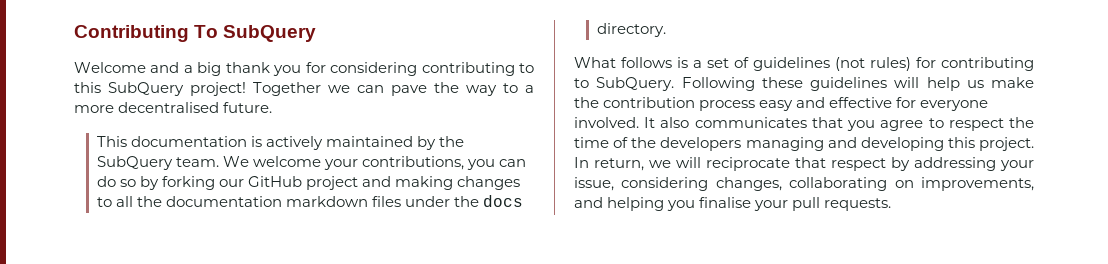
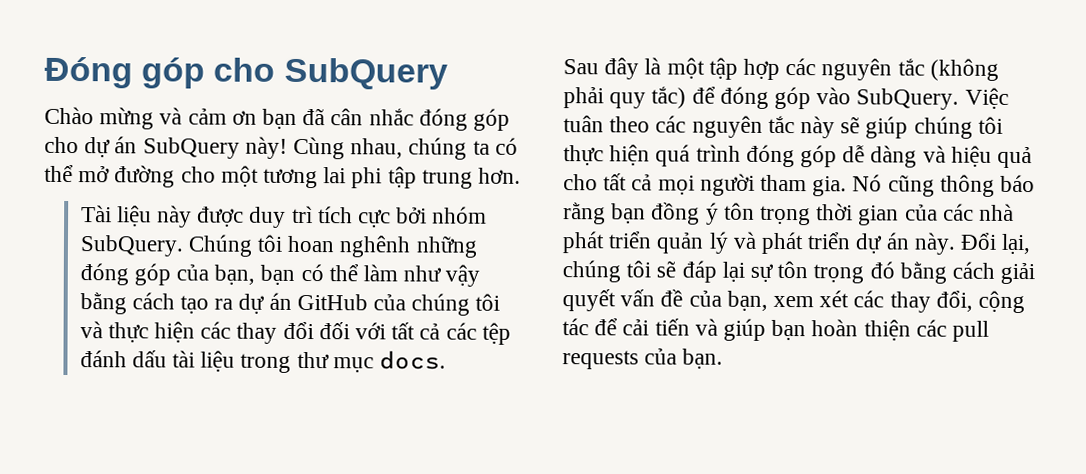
[74,25,317,42] [74,62,534,76] [74,82,534,96] [74,102,273,113] [96,136,465,150] [96,156,527,170] [96,176,521,190] [96,195,524,207] [596,23,666,37] [574,57,1034,71] [574,77,1034,91] [574,97,989,111] [574,117,1034,131] [574,137,1034,151] [574,157,1034,171] [574,177,1034,191] [574,197,892,211] Contributing To SubQuery // Welcome and a big thank you for considering contributing to this SubQuery project! Together we can pave the way to a more decentralised future. // This documentation is actively maintained by the SubQuery team. We welcome your contributions, you can do so by forking our GitHub project and making changes to all the documentation markdown files under the docs directory. // What follows is a set of guidelines (not rules) for contributing to SubQuery. Following these guidelines will help us make the contribution process easy and effective for everyone involved. It also communicates that you agree to respect the time of the developers managing and developing this project. In return, we will reciprocate that respect by addressing your issue, considering changes, collaborating on improvements, and helping you finalise your pull requests. -> [44,56,448,90] [44,106,511,131] [44,136,518,160] [44,164,522,189] [80,205,488,228] [79,234,478,258] [79,263,481,287] [79,292,501,316] [79,321,511,345] [79,350,447,373] [563,57,999,81] [563,86,1009,110] [563,115,1003,139] [563,144,1033,169] [563,173,1036,197] [563,202,1015,226] [562,231,1032,255] [562,260,1036,285] [562,289,1026,314] [562,318,990,342] [562,348,724,370] Đóng góp cho SubQuery // Chào mừng và cảm ơn bạn đã cân nhắc đóng góp cho dự án SubQuery này! Cùng nhau, chúng ta có thể mở đường cho một tương lai phi tập trung hơn. // Tài liệu này được duy trì tích cực bởi nhóm SubQuery. Chúng tôi hoan nghênh những đóng góp của bạn, bạn có thể làm như vậy bằng cách tạo ra dự án GitHub của chúng tôi và thực hiện các thay đổi đối với tất cả các tệp đánh dấu tài liệu trong thư mục docs. // Sau đây là một tập hợp các nguyên tắc (không phải quy tắc) để đóng góp vào SubQuery. Việc tuân theo các nguyên tắc này sẽ giúp chúng tôi thực hiện quá trình đóng góp dễ dàng và hiệu quả cho tất cả mọi người tham gia. Nó cũng thông báo rằng bạn đồng ý tôn trọng thời gian của các nhà phát triển quản lý và phát triển dự án này. Đổi lại, chúng tôi sẽ đáp lại sự tôn trọng đó bằng cách giải quyết vấn đề của bạn, xem xét các thay đổi, cộng tác để cải tiến và giúp bạn hoàn thiện các pull requests của bạn.

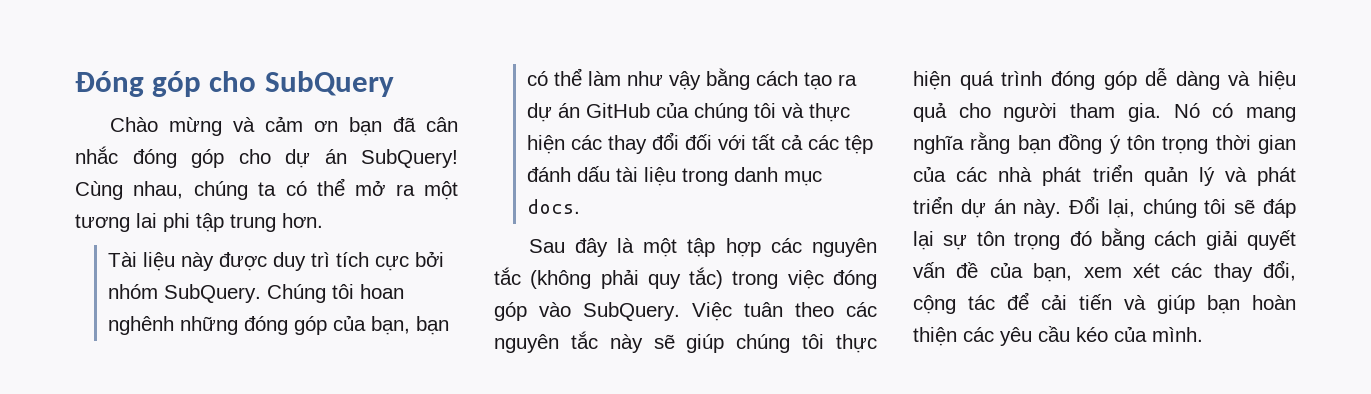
[142,136,288,159] SubQuery này! -> [361,149,458,168] SubQuery!
[114,165,216,188] đường cho -> [395,184,415,196] ra
[296,351,330,369] thư -> [734,167,779,182] danh
[691,86,716,104] để -> [732,270,824,289] trong việc
[603,173,695,195] tất cả mọi -> (991, 110) none
[887,174,1036,197] cũng thông báo -> [1212,103,1296,122] [913,135,964,154] có mang nghĩa
[952,320,990,342] [562,348,724,370] pull requests của bạn. -> [1000,326,1203,346] yêu cầu kéo của mình.

